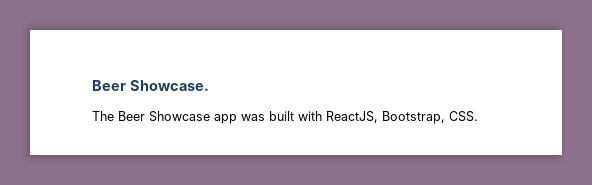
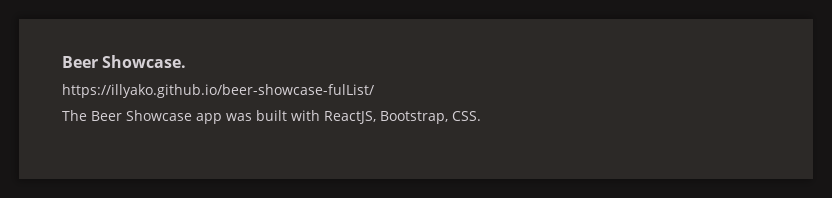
(209, 85) none -> [62,84,374,98] // https://illyako.github.io/beer-showcase-fulList/

